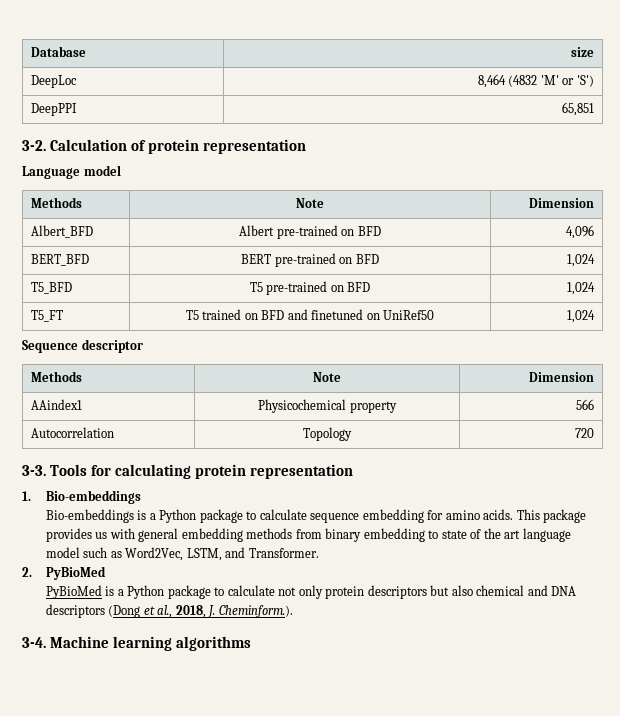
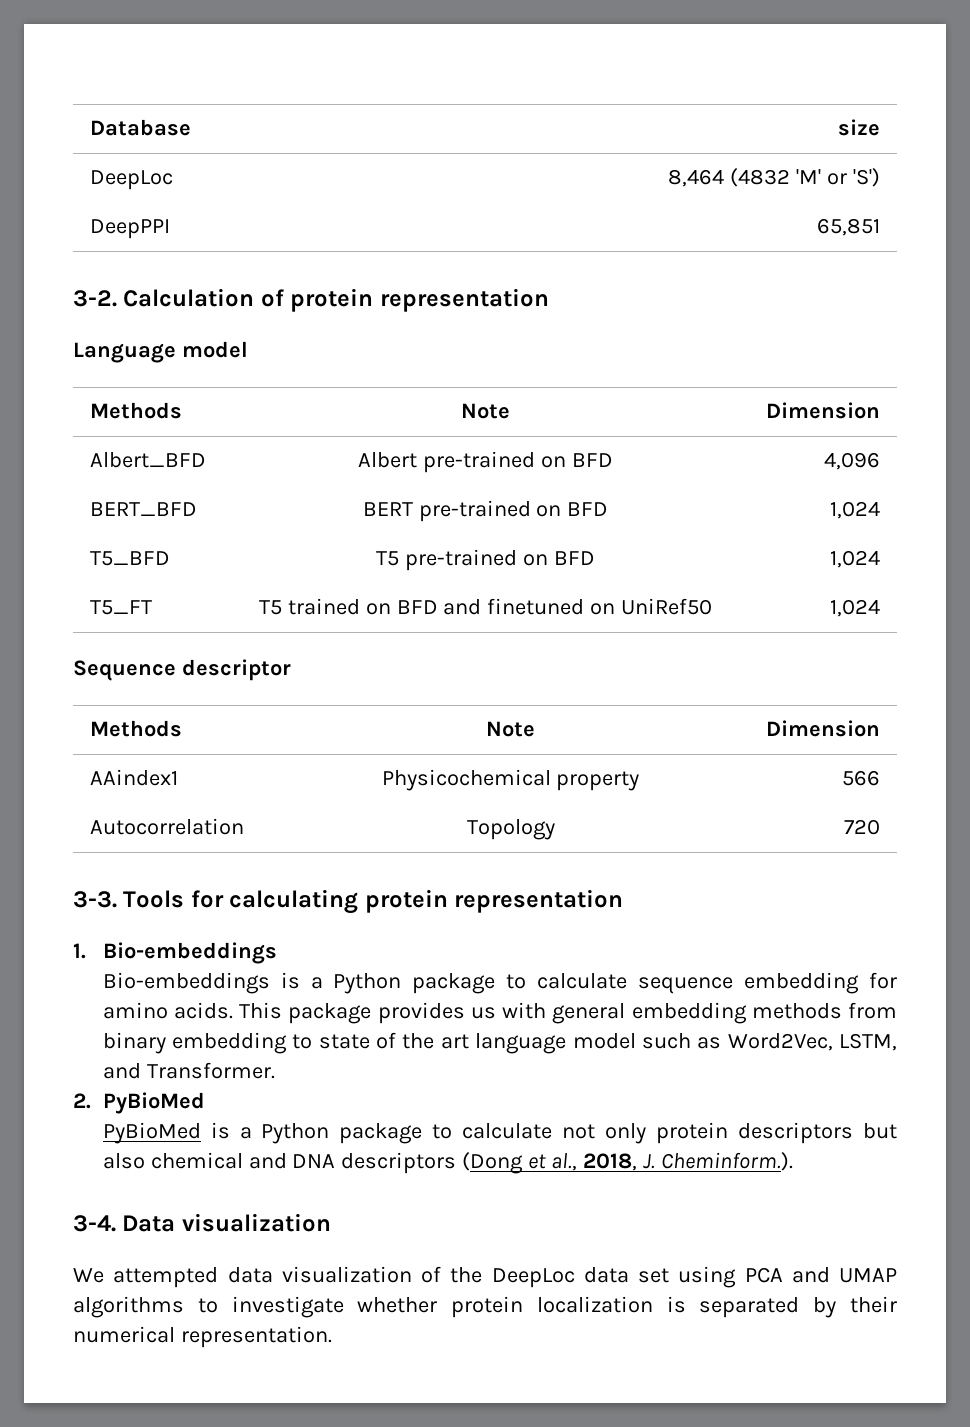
[50,636,252,651] Machine learning algorithms -> [122,1213,331,1232] [73,1266,897,1288] [73,1296,898,1318] [73,1326,332,1348] Data visualization // We attempted data visualization of the DeepLoc data set using PCA and UMAP algorithms to investigate whether protein localization is separated by their numerical representation.

